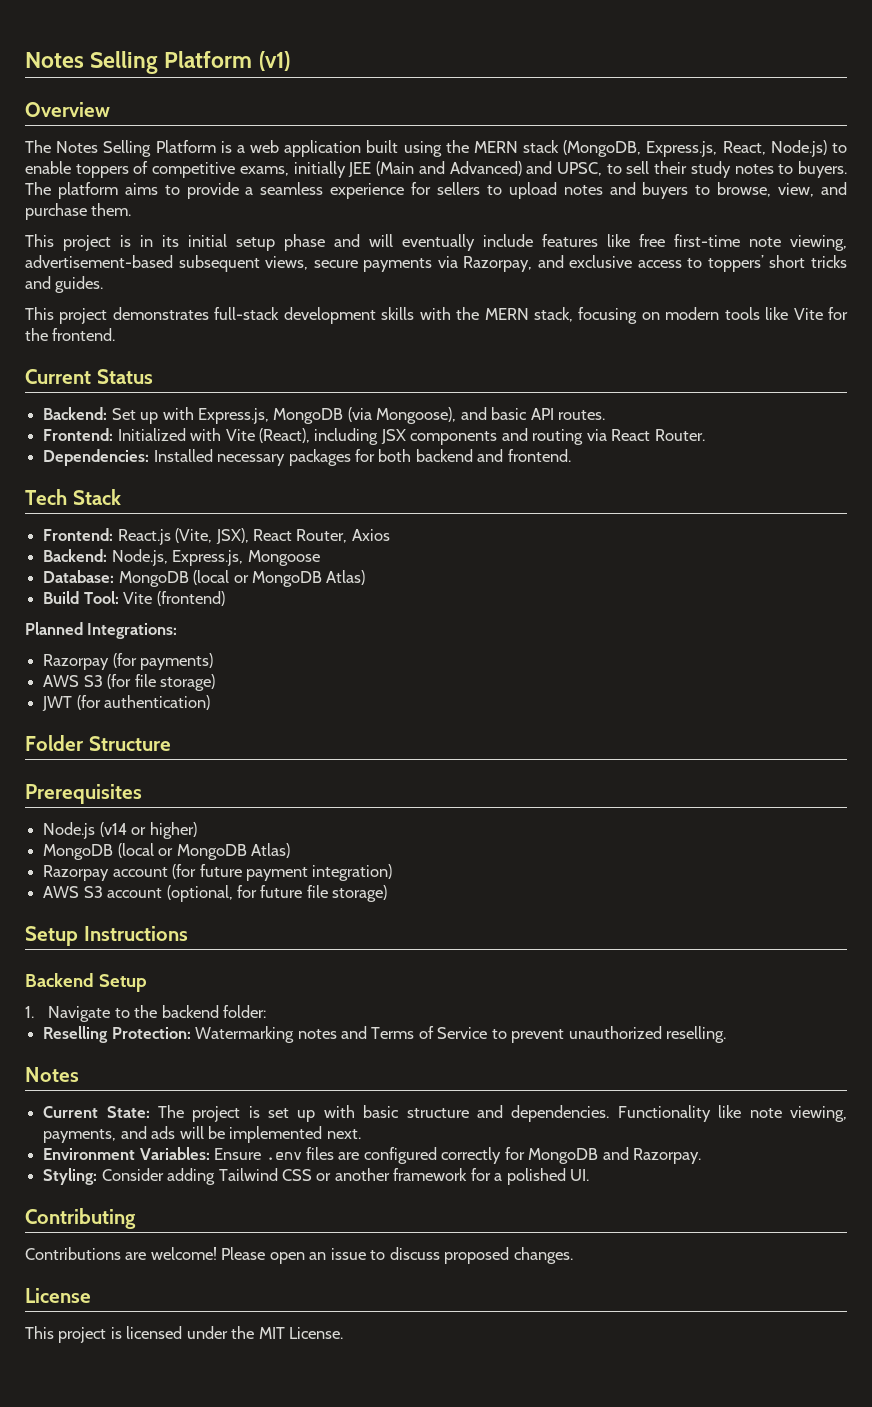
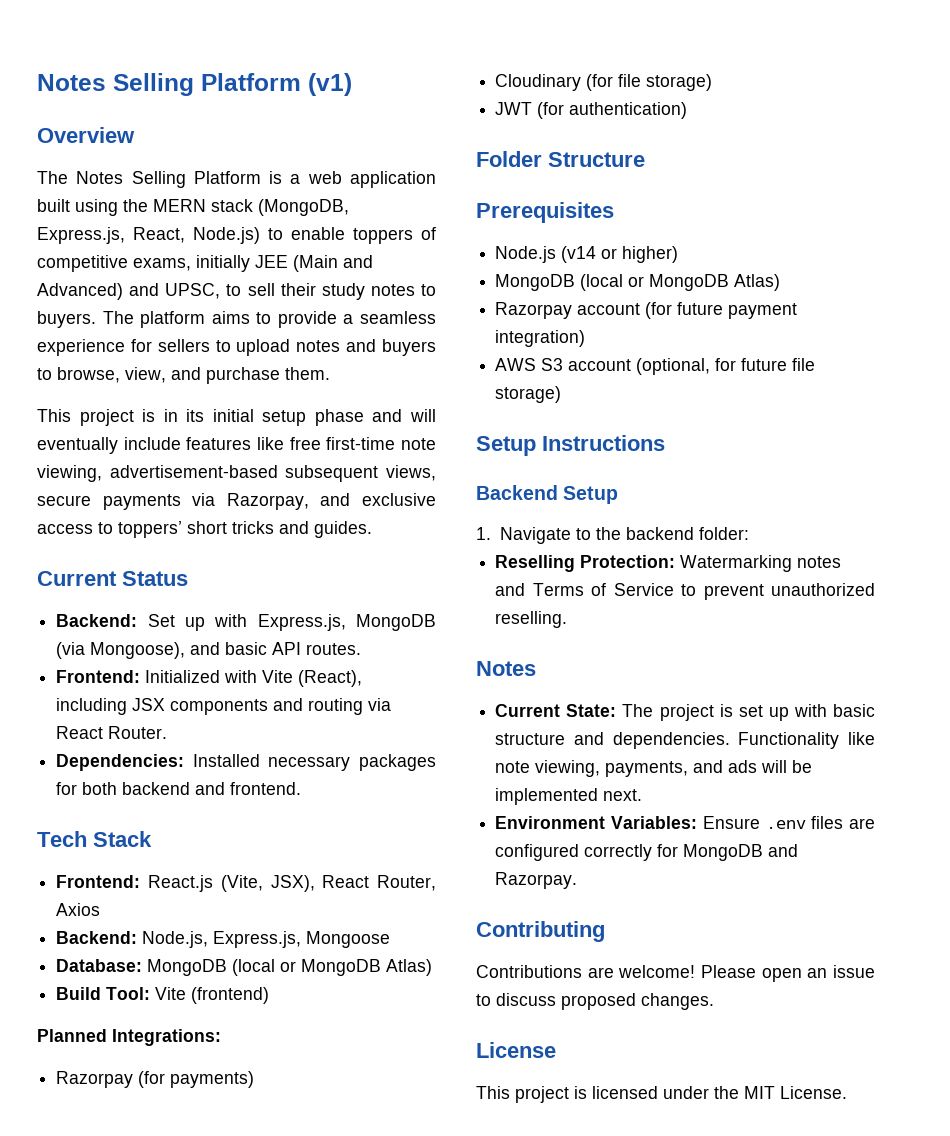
[25,307,848,324] [25,328,116,341] // This project demonstrates full-stack development skills with the MERN stack, focusing on modern tools like Vite for the frontend. -> (372, 529) none
[43,675,103,687] AWS S3 -> [495,74,582,91] Cloudinary
[43,1168,590,1185] // Styling: Consider adding Tailwind CSS or another framework for a polished UI. -> (578, 880) none

